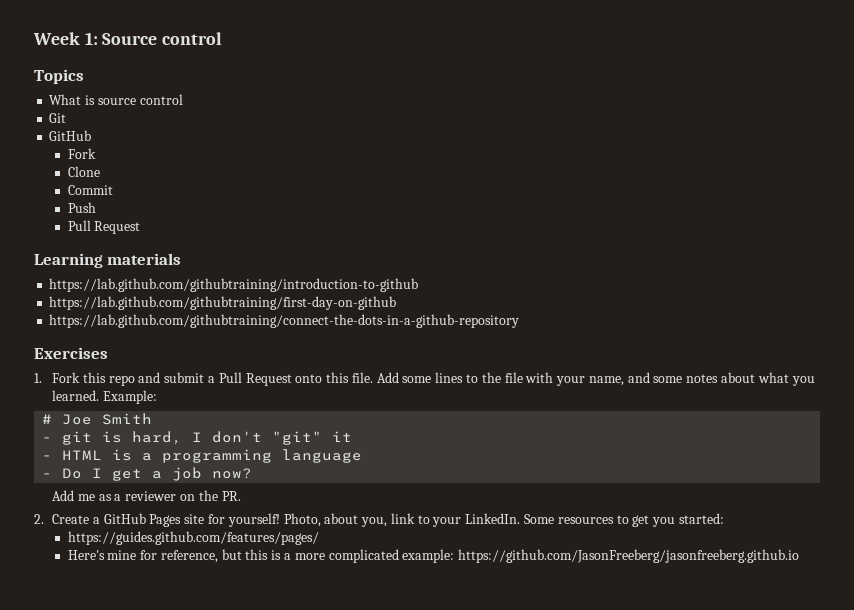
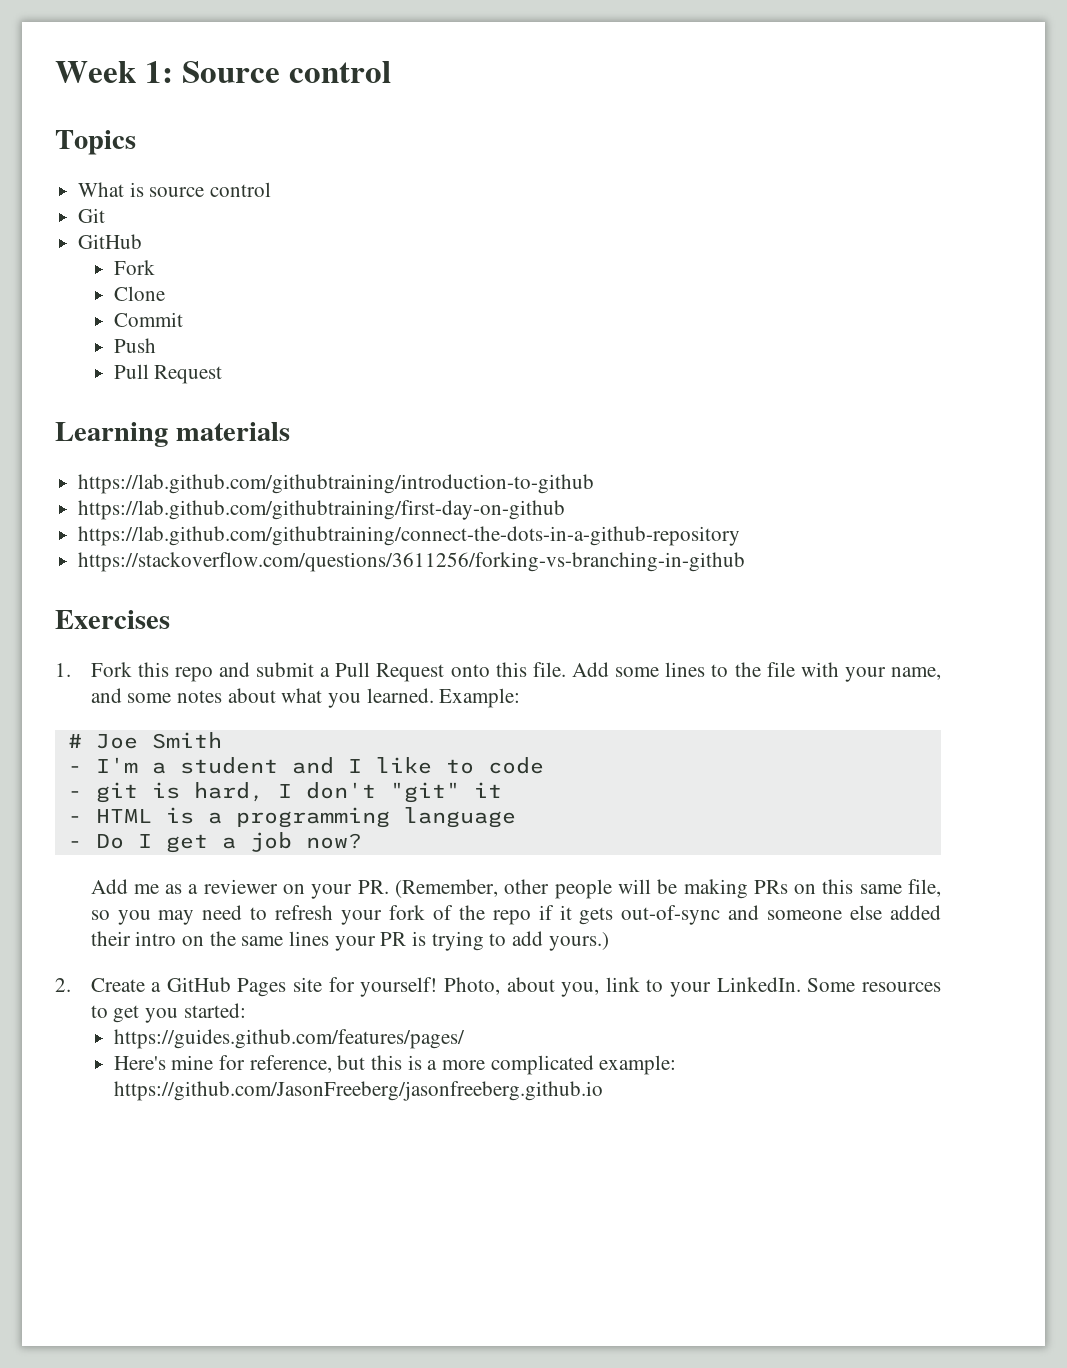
(520, 321) none -> [78,552,746,572] // https://stackoverflow.com/questions/3611256/forking-vs-branching-in-github
(153, 419) none -> [67,757,544,774] // - I'm a student and I like to code
[198,490,241,501] the PR. -> [311,879,942,899] [90,905,942,925] [90,931,609,951] your PR. (Remember, other people will be making PRs on this same file, so you may need to refresh your fork of the repo if it gets out-of-sync and someone else added their intro on the same lines your PR is trying to add yours.)

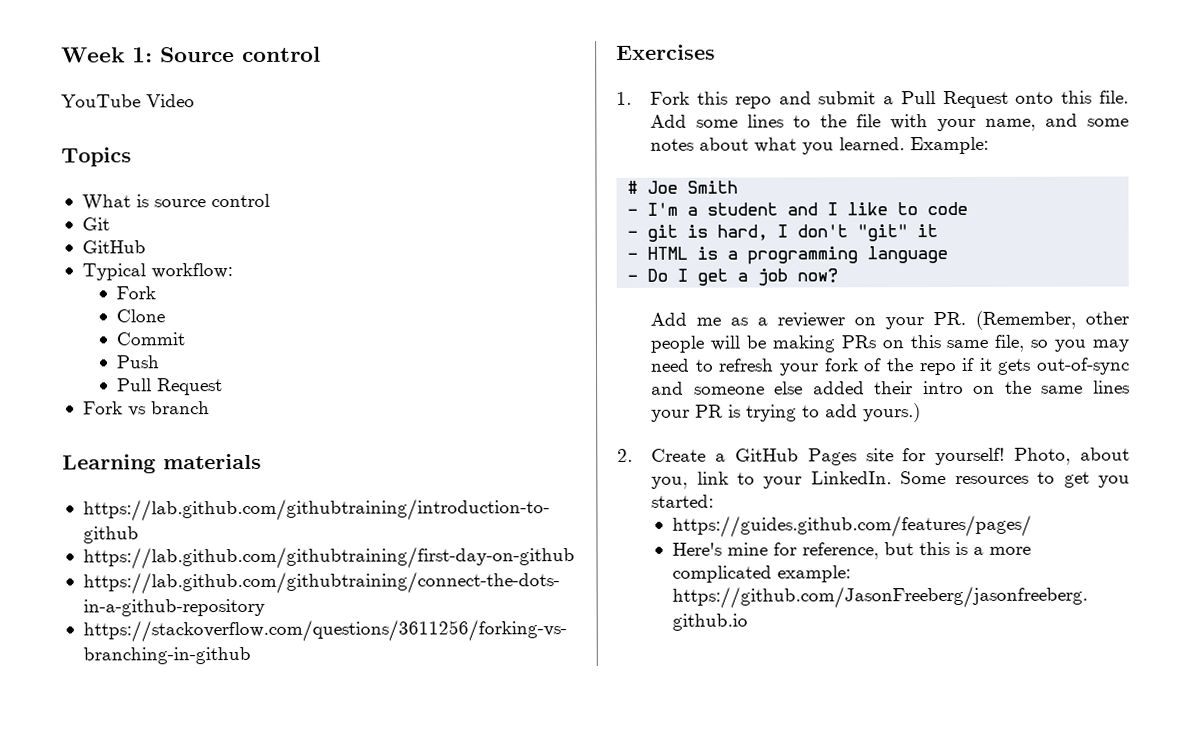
(391, 72) none -> [61,94,195,108] // YouTube Video
(143, 241) none -> [81,263,233,281] // Typical workflow:
(223, 374) none -> [82,401,210,417] // Fork vs branch

